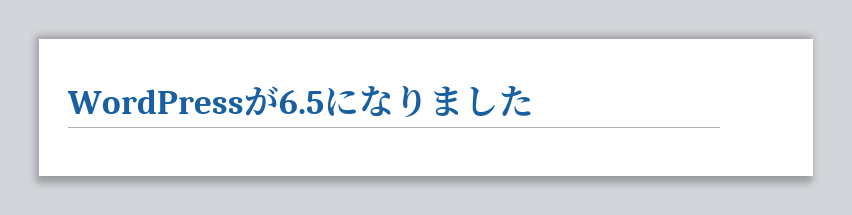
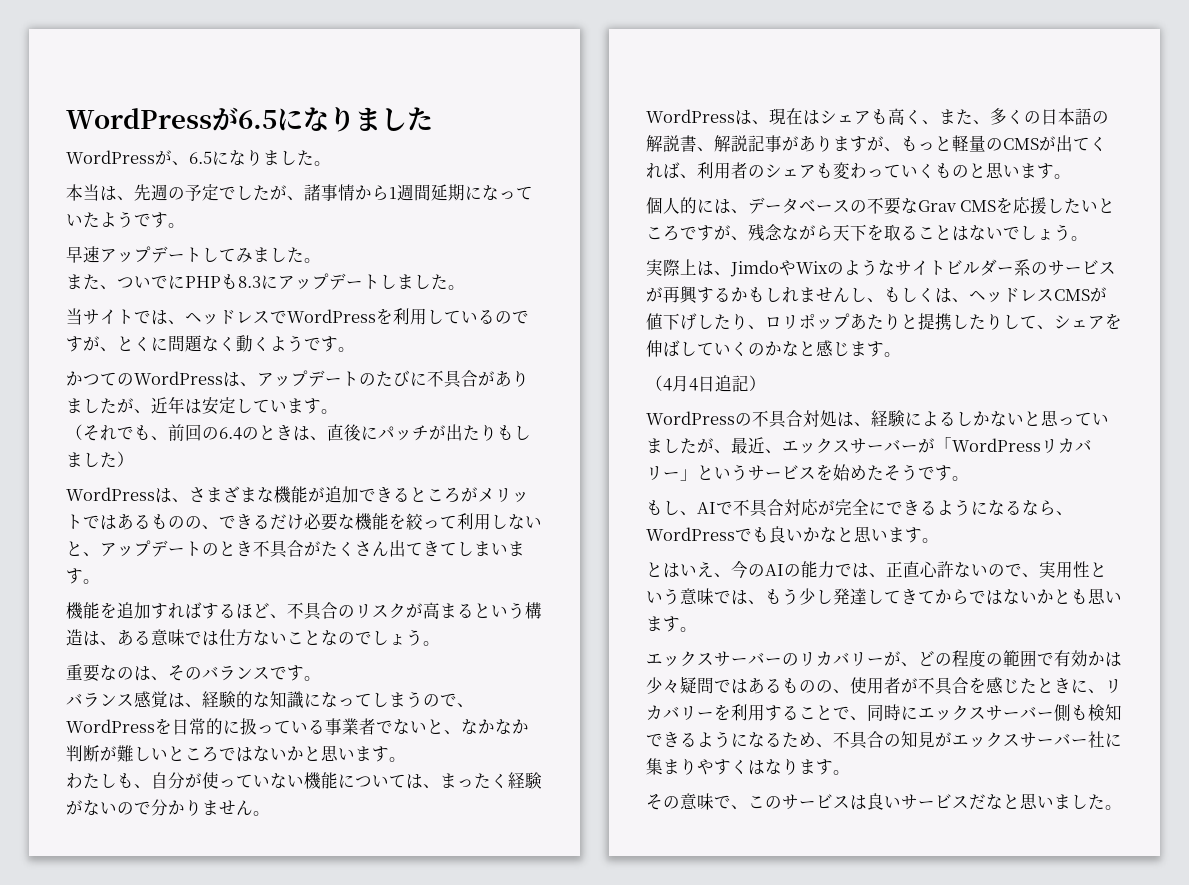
(534, 100) none -> [66,149,331,166] [66,184,533,201] [66,211,185,228] [66,246,321,263] [66,273,465,290] [66,308,529,325] [66,335,355,352] [66,370,529,388] [66,396,338,415] [66,424,531,441] [66,451,134,468] [66,486,529,503] [66,513,542,531] [66,540,525,558] [66,568,100,584] [66,602,542,620] [66,629,440,646] [66,664,321,682] [66,691,474,709] [66,718,529,735] [66,745,406,762] [66,772,542,789] [66,799,270,816] [646,108,1109,125] [646,135,1107,152] [646,162,1071,179] [646,197,1116,215] [646,224,1088,241] [646,259,1116,277] [646,286,1107,304] [646,313,1122,330] [646,340,901,357] [646,375,766,392] [646,410,1109,428] [646,437,1092,454] [646,464,969,481] [646,499,1073,517] [646,526,939,543] [646,560,1107,579] [646,588,1122,605] [646,616,697,632] [646,650,1122,667] [646,676,1122,695] [646,704,1122,722] [646,731,1122,749] [646,758,850,775] [646,793,1122,810] // WordPressが、6.5になりました。 // 本当は、先週の予定でしたが、諸事情から1週間延期になっていたようです。 // 早速アップデートしてみました。 // また、ついでにPHPも8.3にアップデートしました。 // 当サイトでは、ヘッドレスでWordPressを利用しているのですが、とくに問題なく動くようです。 // かつてのWordPressは、アップデートのたびに不具合がありましたが、近年は安定しています。 // （それでも、前回の6.4のときは、直後にパッチが出たりもしました） // WordPressは、さまざまな機能が追加できるところがメリットではあるものの、できるだけ必要な機能を絞って利用しないと、アップデートのとき不具合がたくさん出てきてしまいます。 // 機能を追加すればするほど、不具合のリスクが高まるという構造は、ある意味では仕方ないことなのでしょう。 // 重要なのは、そのバランスです。 // バランス感覚は、経験的な知識になってしまうので、WordPressを日常的に扱っている事業者でないと、なかなか判断が難しいところではないかと思います。 // わたしも、自分が使っていない機能については、まったく経験がないので分かりません。 // WordPressは、現在はシェアも高く、また、多くの日本語の解説書、解説記事がありますが、もっと軽量のCMSが出てくれば、利用者のシェアも変わっていくものと思います。 // 個人的には、データベースの不要なGrav CMSを応援したいところですが、残念ながら天下を取ることはないでしょう。 // 実際上は、JimdoやWixのようなサイトビルダー系のサービスが再興するかもしれませんし、もしくは、ヘッドレスCMSが値下げしたり、ロリポップあたりと提携したりして、シェアを伸ばしていくのかなと感じます。 // （4月4日追記） // WordPressの不具合対処は、経験によるしかないと思っていましたが、最近、エックスサーバーが「WordPressリカバリー」というサービスを始めたそうです。 // もし、AIで不具合対応が完全にできるようになるなら、WordPressでも良いかなと思います。 // とはいえ、今のAIの能力では、正直心許ないので、実用性という意味では、もう少し発達してきてからではないかとも思います。 // エックスサーバーのリカバリーが、どの程度の範囲で有効かは少々疑問ではあるものの、使用者が不具合を感じたときに、リカバリーを利用することで、同時にエックスサーバー側も検知できるようになるため、不具合の知見がエックスサーバー社に集まりやすくはなります。 // その意味で、このサービスは良いサービスだなと思いました。

